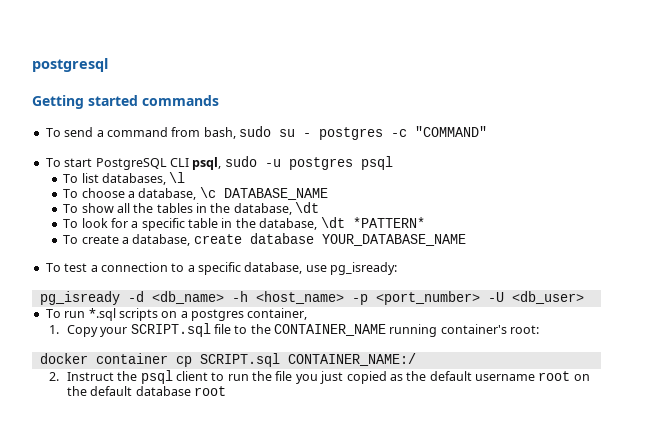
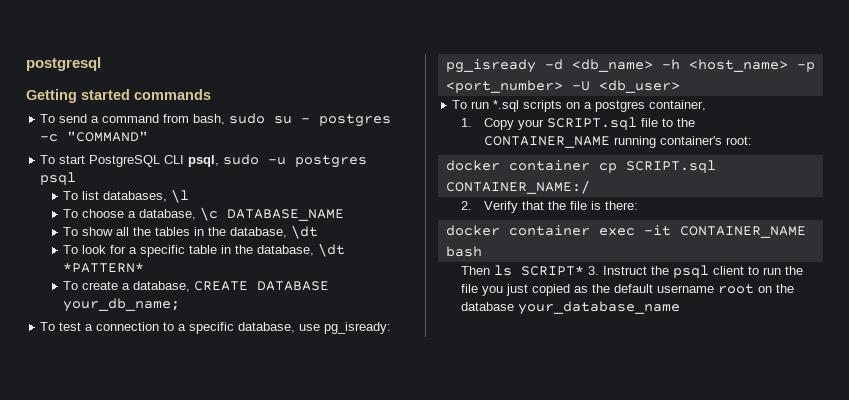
[193,233,466,246] create database YOUR_DATABASE_NAME -> [194,281,330,291] [63,298,181,312] CREATE DATABASE your_db_name;
(60, 376) none -> [484,201,639,213] [445,225,806,238] [445,246,482,257] [461,265,600,276] Verify that the file is there: // docker container exec -it CONTAINER_NAME bash // Then ls SCRIPT* 3.
[90,386,226,396] default database root -> [461,301,681,315] database your_database_name

